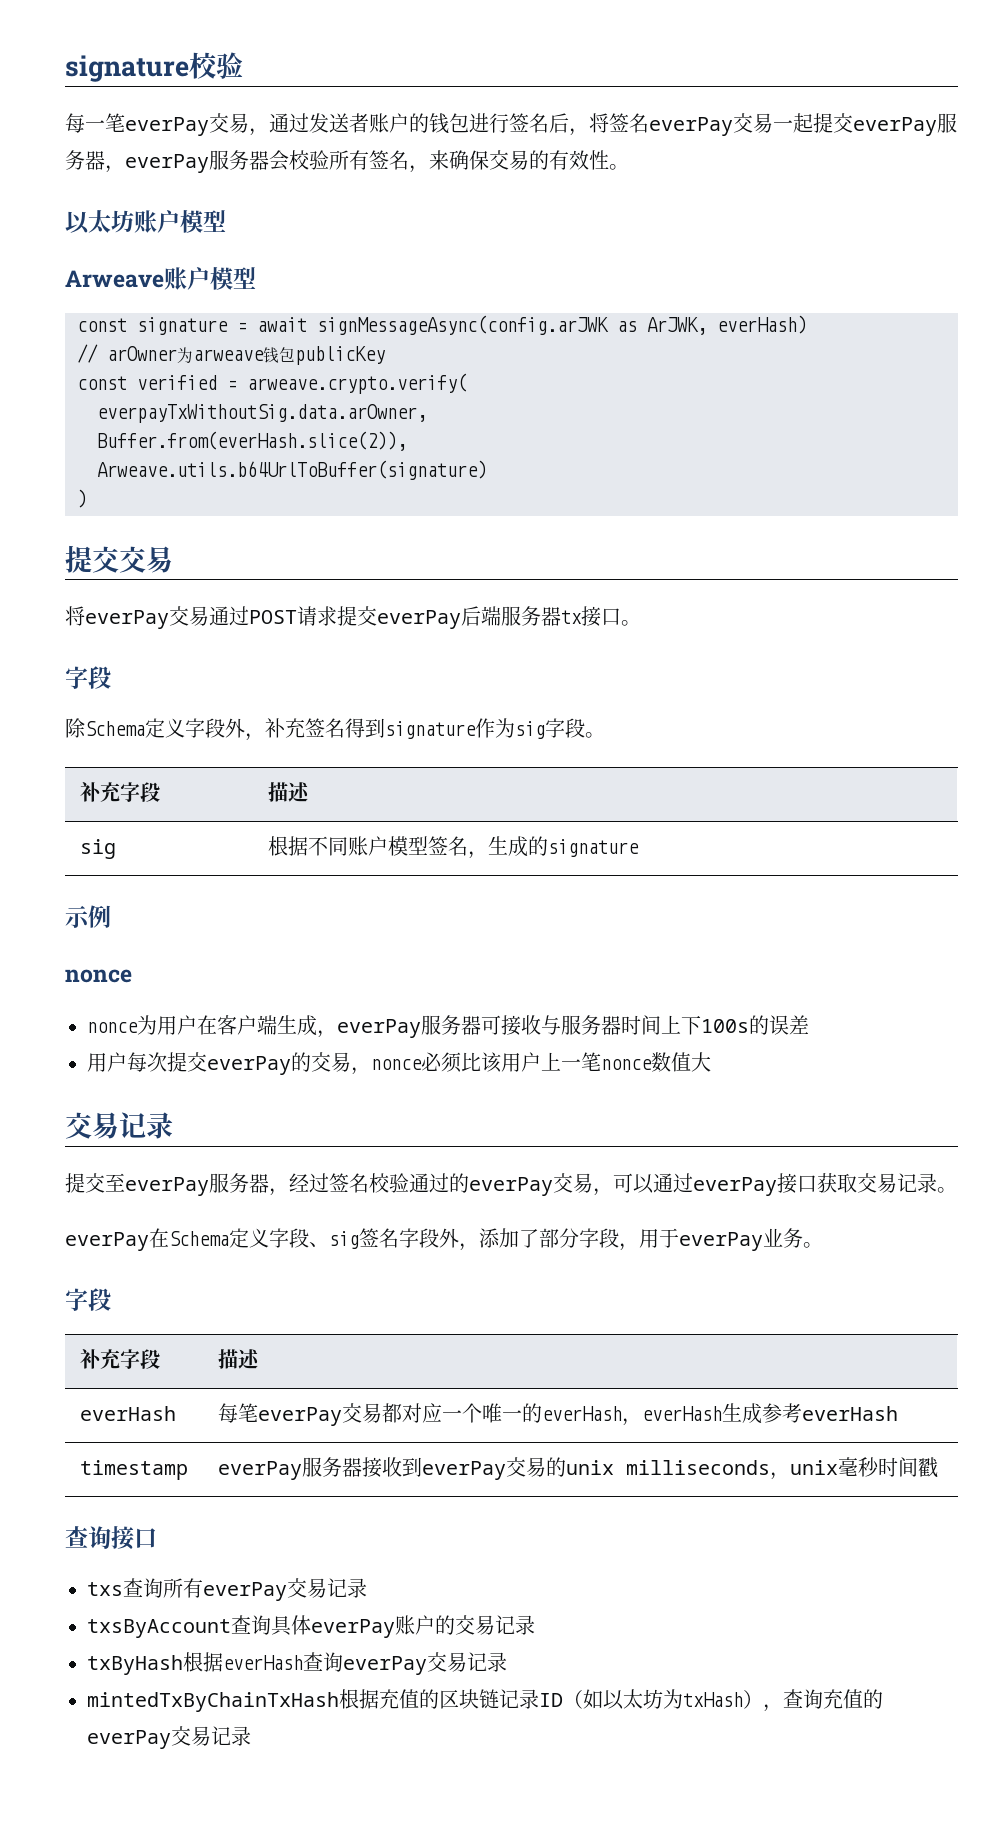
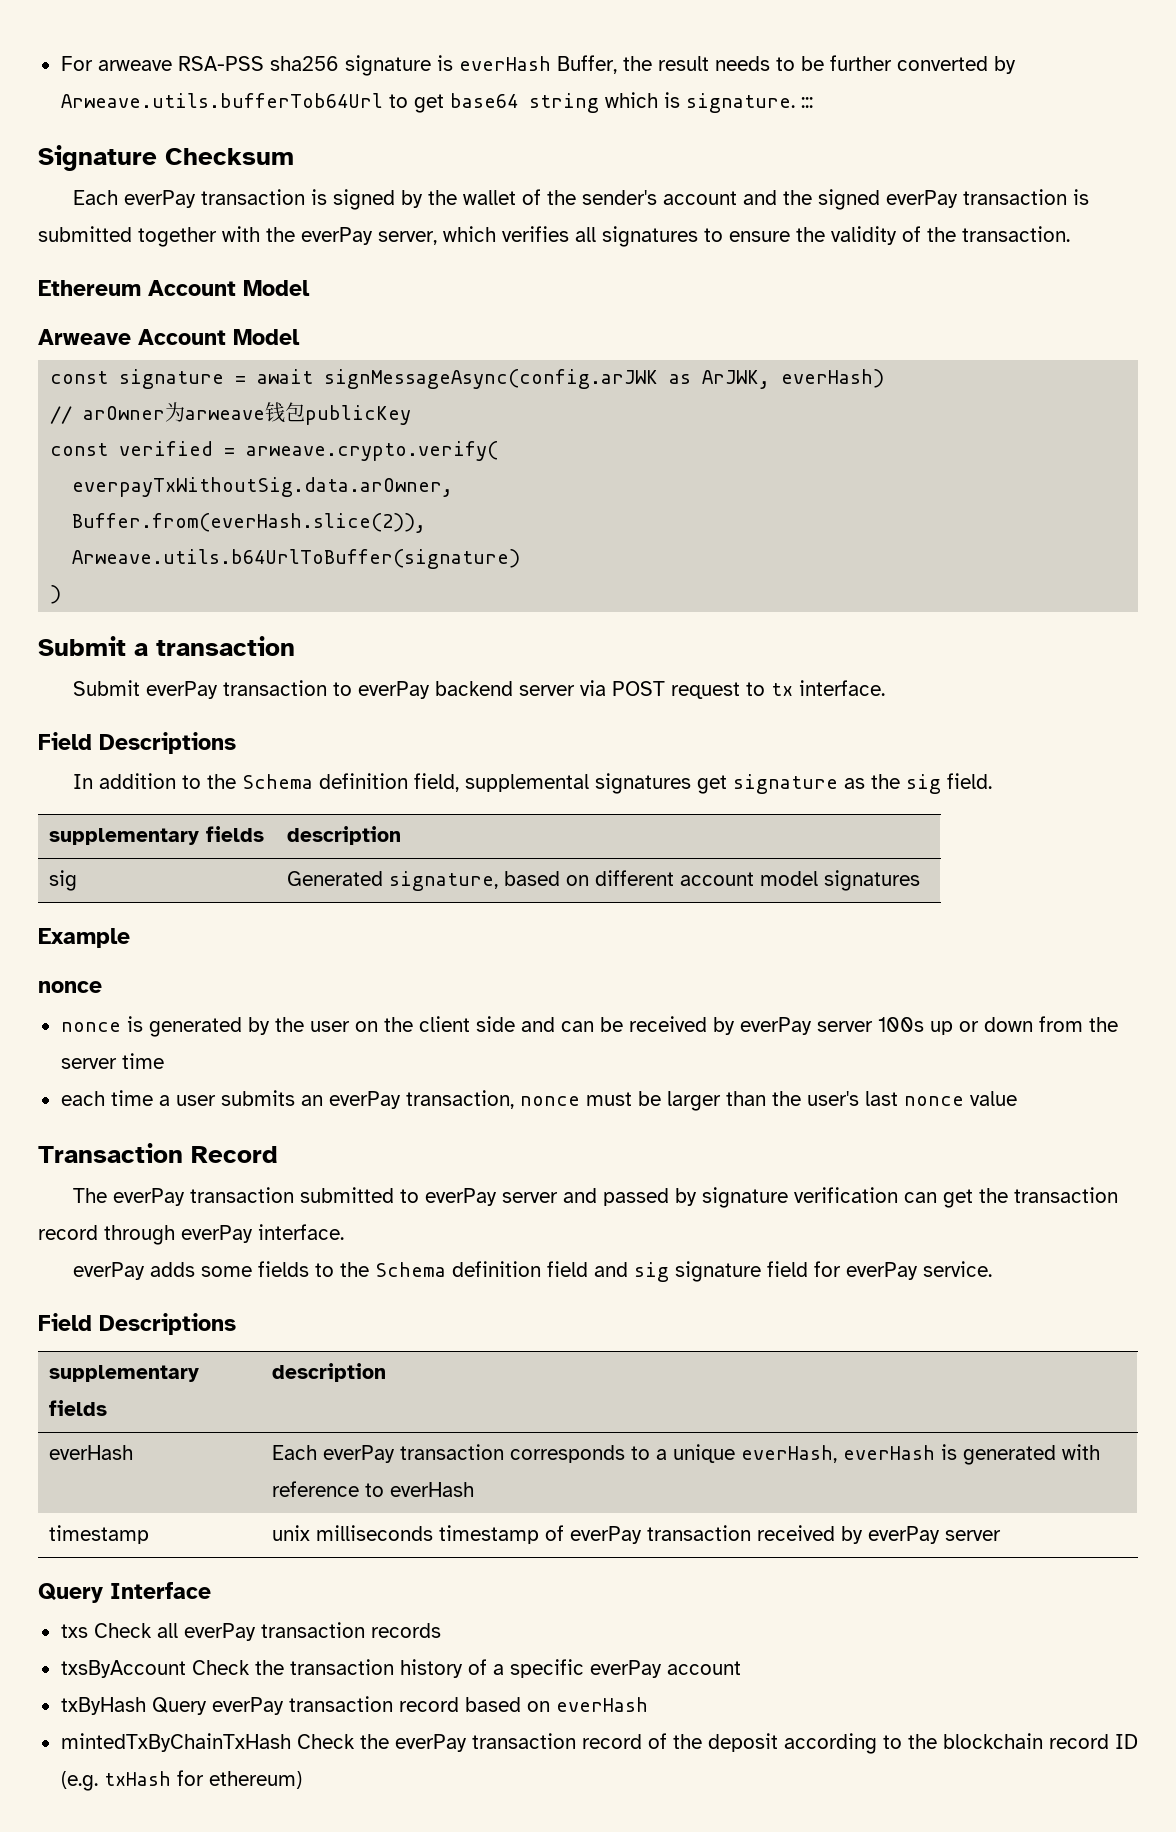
[65,52,243,82] [65,113,957,136] [65,150,629,173] [65,210,226,234] signature校验 // 每一笔everPay交易，通过发送者账户的钱包进行签名后，将签名everPay交易一起提交everPay服务器，everPay服务器会校验所有签名，来确保交易的有效性。 // 以太坊账户模型 -> [60,55,1016,76] [60,92,813,113] [38,145,294,171] [72,189,1089,210] [38,226,1070,247] [38,280,310,296] For arweave RSA-PSS sha256 signature is everHash Buffer, the result needs to be further converted by Arweave.utils.bufferTob64Url to get base64 string which is signature. ::: // Signature Checksum // Each everPay transaction is signed by the wallet of the sender's account and the signed everPay transaction is submitted together with the everPay server, which verifies all signatures to ensure the validity of the transaction. // Ethereum Account Model
[164,267,256,290] 账户模型 -> [138,329,300,345] Account Model
[65,545,173,573] [65,606,641,629] [65,666,111,689] [65,718,605,741] [79,782,160,802] [267,782,310,802] [79,839,116,859] [267,836,639,859] [65,905,111,928] [65,969,132,983] [87,1015,809,1038] [87,1052,711,1075] [65,1112,173,1139] [65,1173,957,1196] [65,1228,823,1251] [65,1288,111,1311] [79,1349,160,1369] [217,1349,260,1369] [79,1406,176,1421] [217,1403,898,1426] [79,1460,188,1480] [217,1457,938,1480] [65,1526,157,1550] [87,1578,367,1601] [87,1615,535,1638] [87,1652,507,1675] [87,1689,883,1712] [87,1726,251,1749] 提交交易 // 将everPay交易通过POST请求提交everPay后端服务器tx接口。 // 字段 // 除Schema定义字段外，补充签名得到signature作为sig字段。 // 补充字段 | 描述 // sig | 根据不同账户模型签名，生成的signature // 示例 // nonce // nonce为用户在客户端生成，everPay服务器可接收与服务器时间上下100s的误差 // 用户每次提交everPay的交易，nonce必须比该用户上一笔nonce数值大 // 交易记录 // 提交至everPay服务器，经过签名校验通过的everPay交易，可以通过everPay接口获取交易记录。 // everPay在Schema定义字段、sig签名字段外，添加了部分字段，用于everPay业务。 // 字段 // 补充字段 | 描述 // everHash | 每笔everPay交易都对应一个唯一的everHash，everHash生成参考everHash // timestamp | everPay服务器接收到everPay交易的unix milliseconds，unix毫秒时间戳 // 查询接口 // txs查询所有everPay交易记录 // txsByAccount查询具体everPay账户的交易记录 // txByHash根据everHash查询everPay交易记录 // mintedTxByChainTxHash根据充值的区块链记录ID（如以太坊为txHash），查询充值的everPay交易记录 -> [38,636,295,656] [72,680,885,699] [38,732,236,754] [72,773,992,794] [48,826,264,845] [286,826,401,845] [48,870,77,891] [286,870,920,891] [38,928,130,948] [38,981,102,993] [60,1016,1118,1037] [60,1053,164,1069] [60,1090,1017,1111] [38,1143,278,1163] [72,1187,1118,1208] [38,1224,344,1245] [72,1261,992,1282] [38,1313,236,1335] [48,1365,199,1382] [48,1400,107,1416] [271,1363,386,1382] [48,1445,133,1460] [271,1444,1100,1465] [271,1481,474,1497] [48,1525,149,1544] [271,1525,1001,1544] [38,1582,211,1603] [60,1622,441,1641] [60,1659,741,1678] [60,1696,648,1715] [60,1733,1138,1754] [60,1770,302,1791] Submit a transaction // Submit everPay transaction to everPay backend server via POST request to tx interface. // Field Descriptions // In addition to the Schema definition field, supplemental signatures get signature as the sig field. // supplementary fields | description // sig | Generated signature, based on different account model signatures // Example // nonce // nonce is generated by the user on the client side and can be received by everPay server 100s up or down from the server time // each time a user submits an everPay transaction, nonce must be larger than the user's last nonce value // Transaction Record // The everPay transaction submitted to everPay server and passed by signature verification can get the transaction record through everPay interface. // everPay adds some fields to the Schema definition field and sig signature field for everPay service. // Field Descriptions // supplementary fields | description // everHash | Each everPay transaction corresponds to a unique everHash, everHash is generated with reference to everHash // timestamp | unix milliseconds timestamp of everPay transaction received by everPay server // Query Interface // txs Check all everPay transaction records // txsByAccount Check the transaction history of a specific everPay account // txByHash Query everPay transaction record based on everHash // mintedTxByChainTxHash Check the everPay transaction record of the deposit according to the blockchain record ID (e.g. txHash for ethereum)

